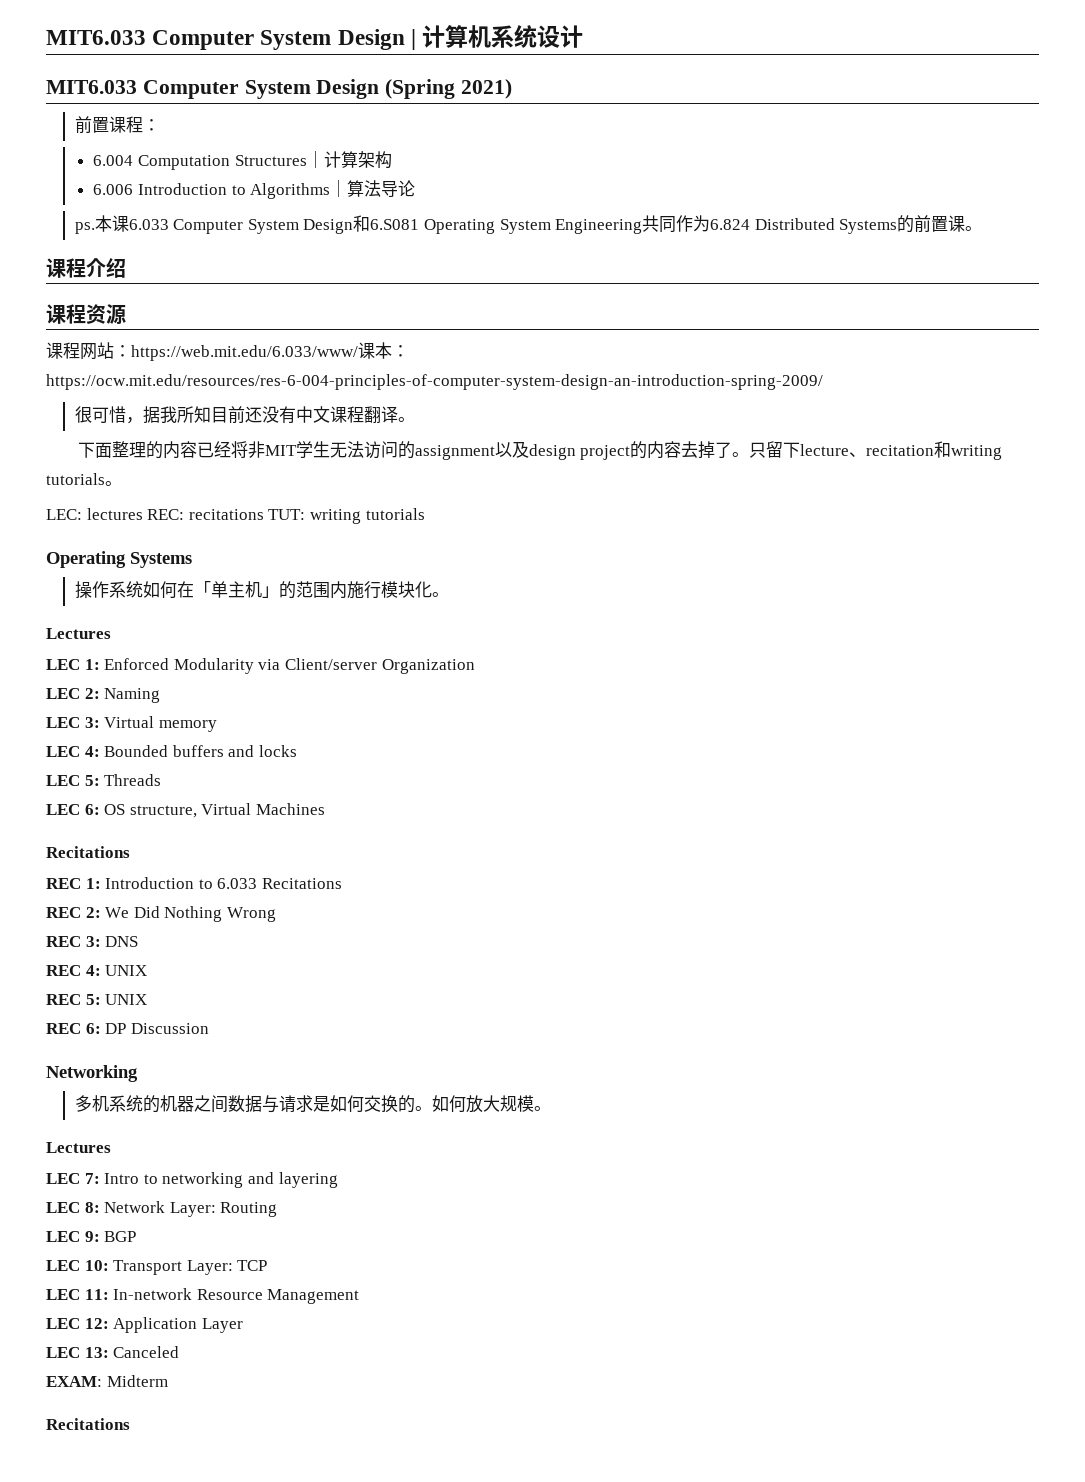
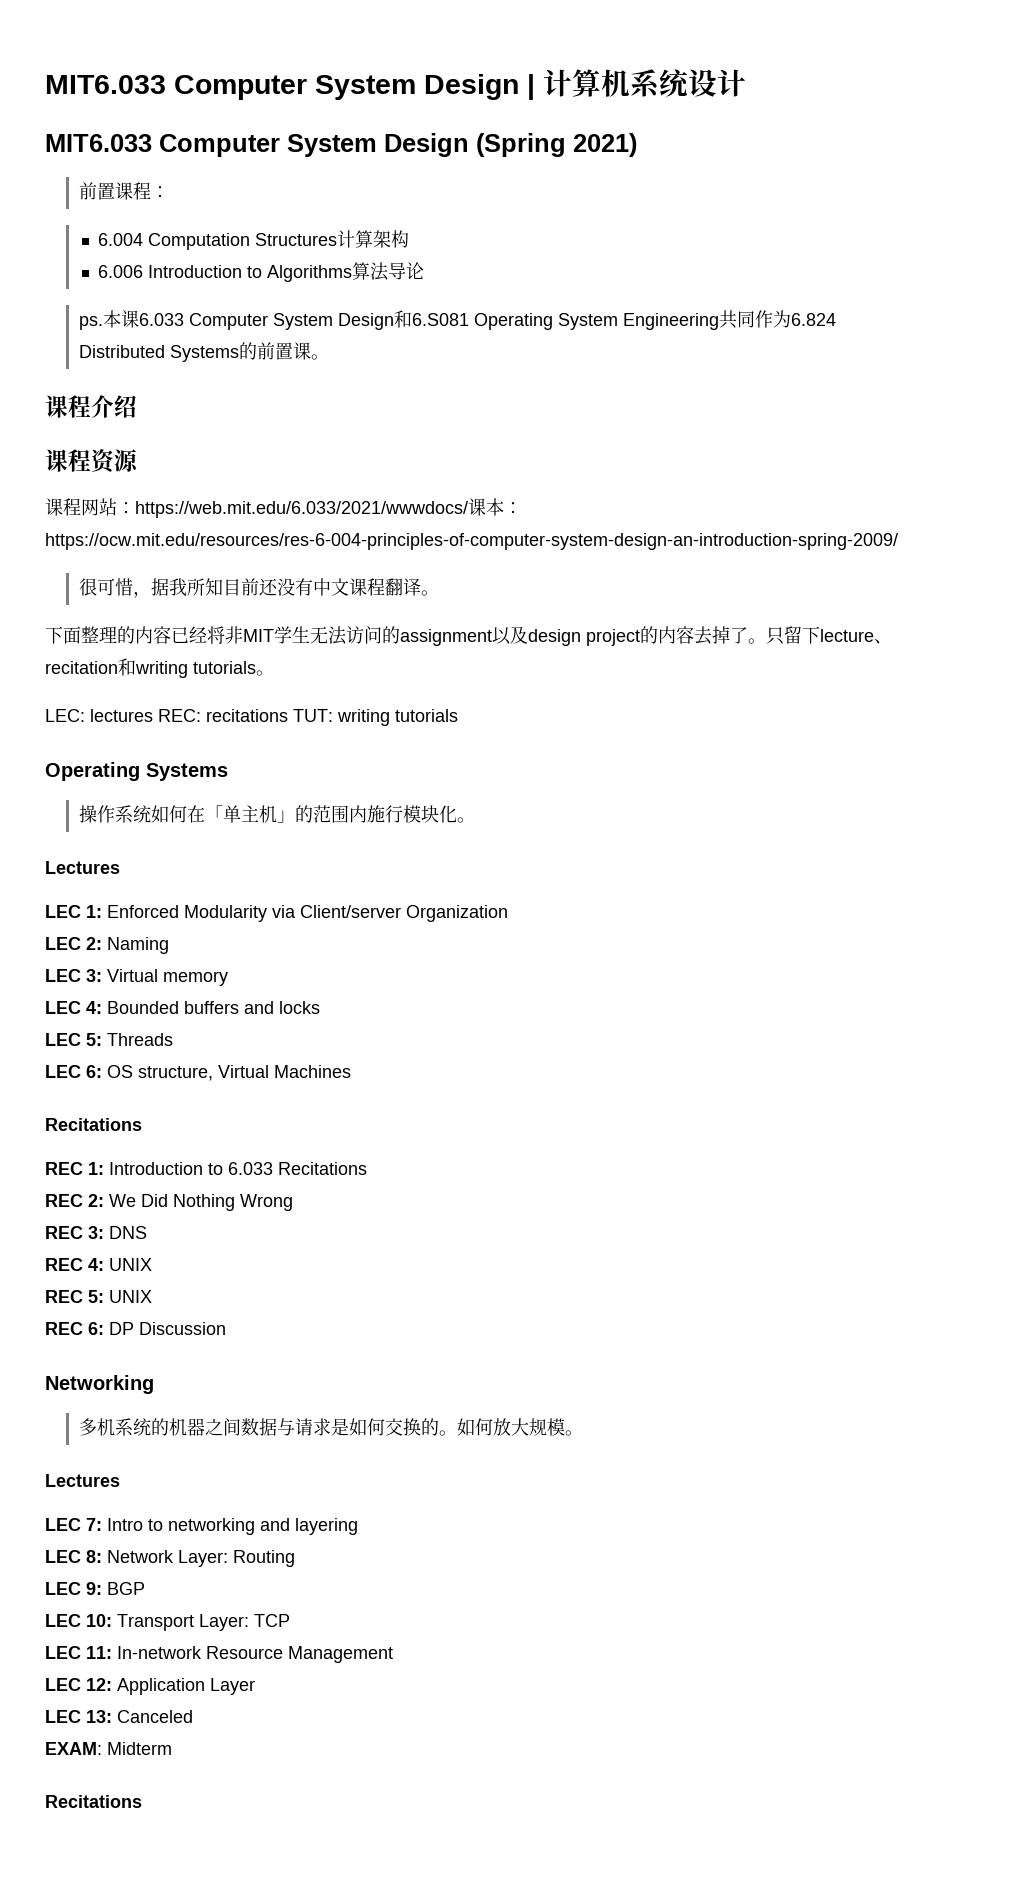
[306,151,324,168] ｜ -> (338, 239) none
[330,180,348,197] ｜ -> (353, 273) none
[131,345,358,361] https://web.mit.edu/6.033/www/ -> [135,501,468,518] https://web.mit.edu/6.033/2021/wwwdocs/

